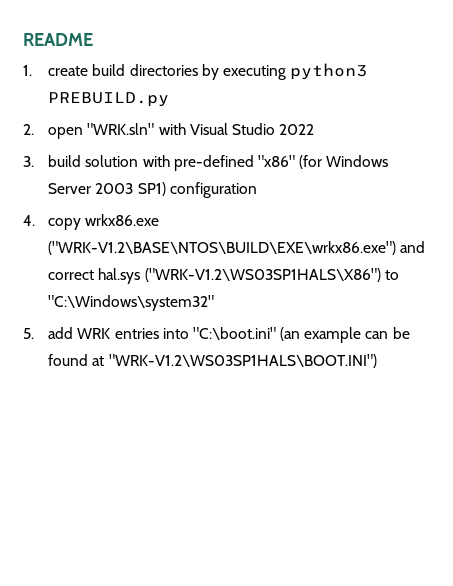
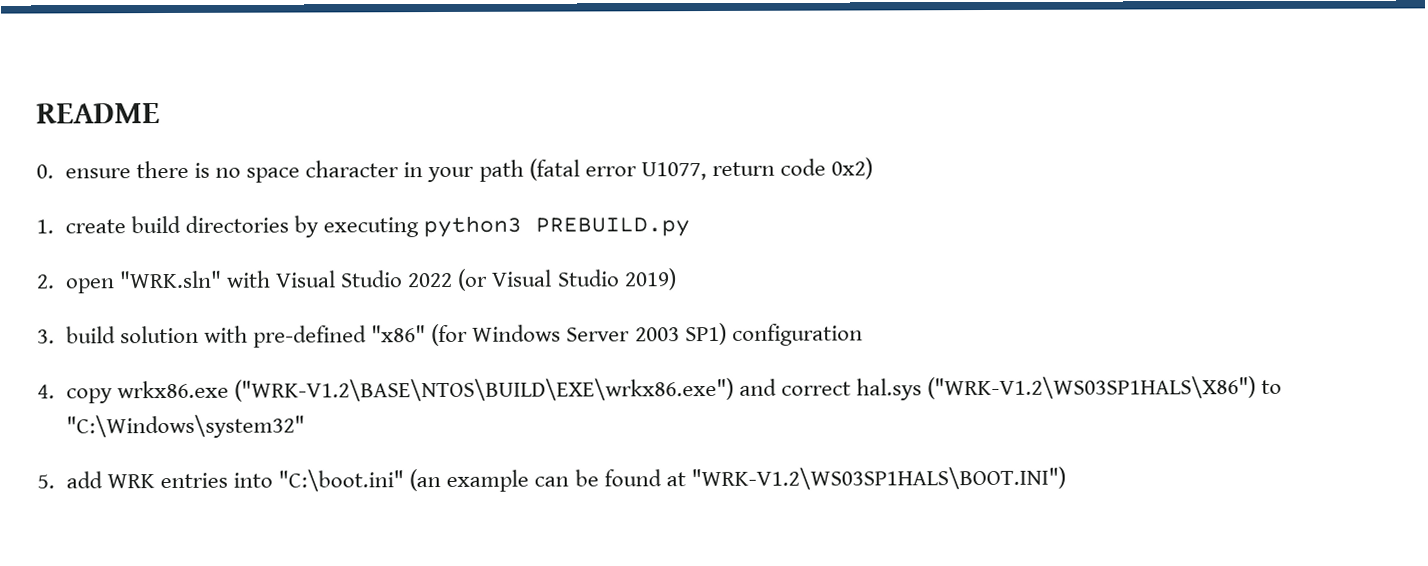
(93, 39) none -> [36,157,873,183] // 0. ensure there is no space character in your path (fatal error U1077, return code 0x2)
(315, 129) none -> [457,268,677,291] (or Visual Studio 2019)

